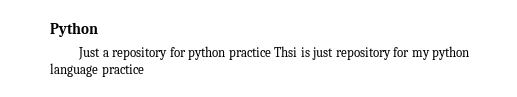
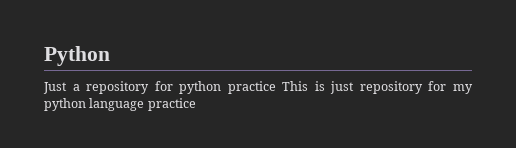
[274,46,298,57] Thsi -> [282,81,309,91] This

